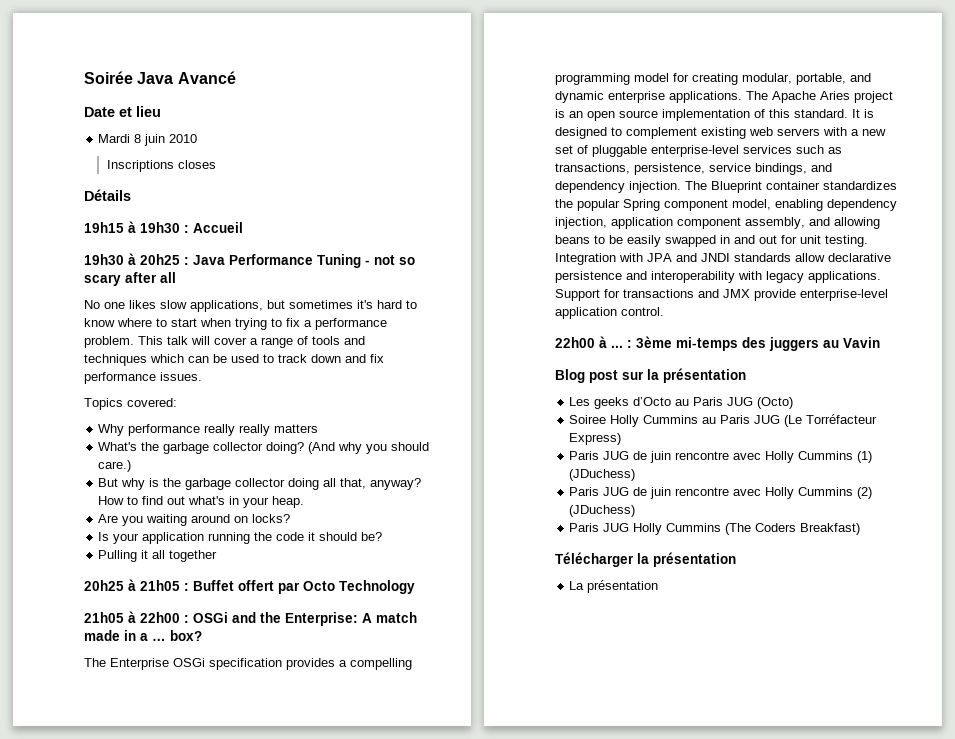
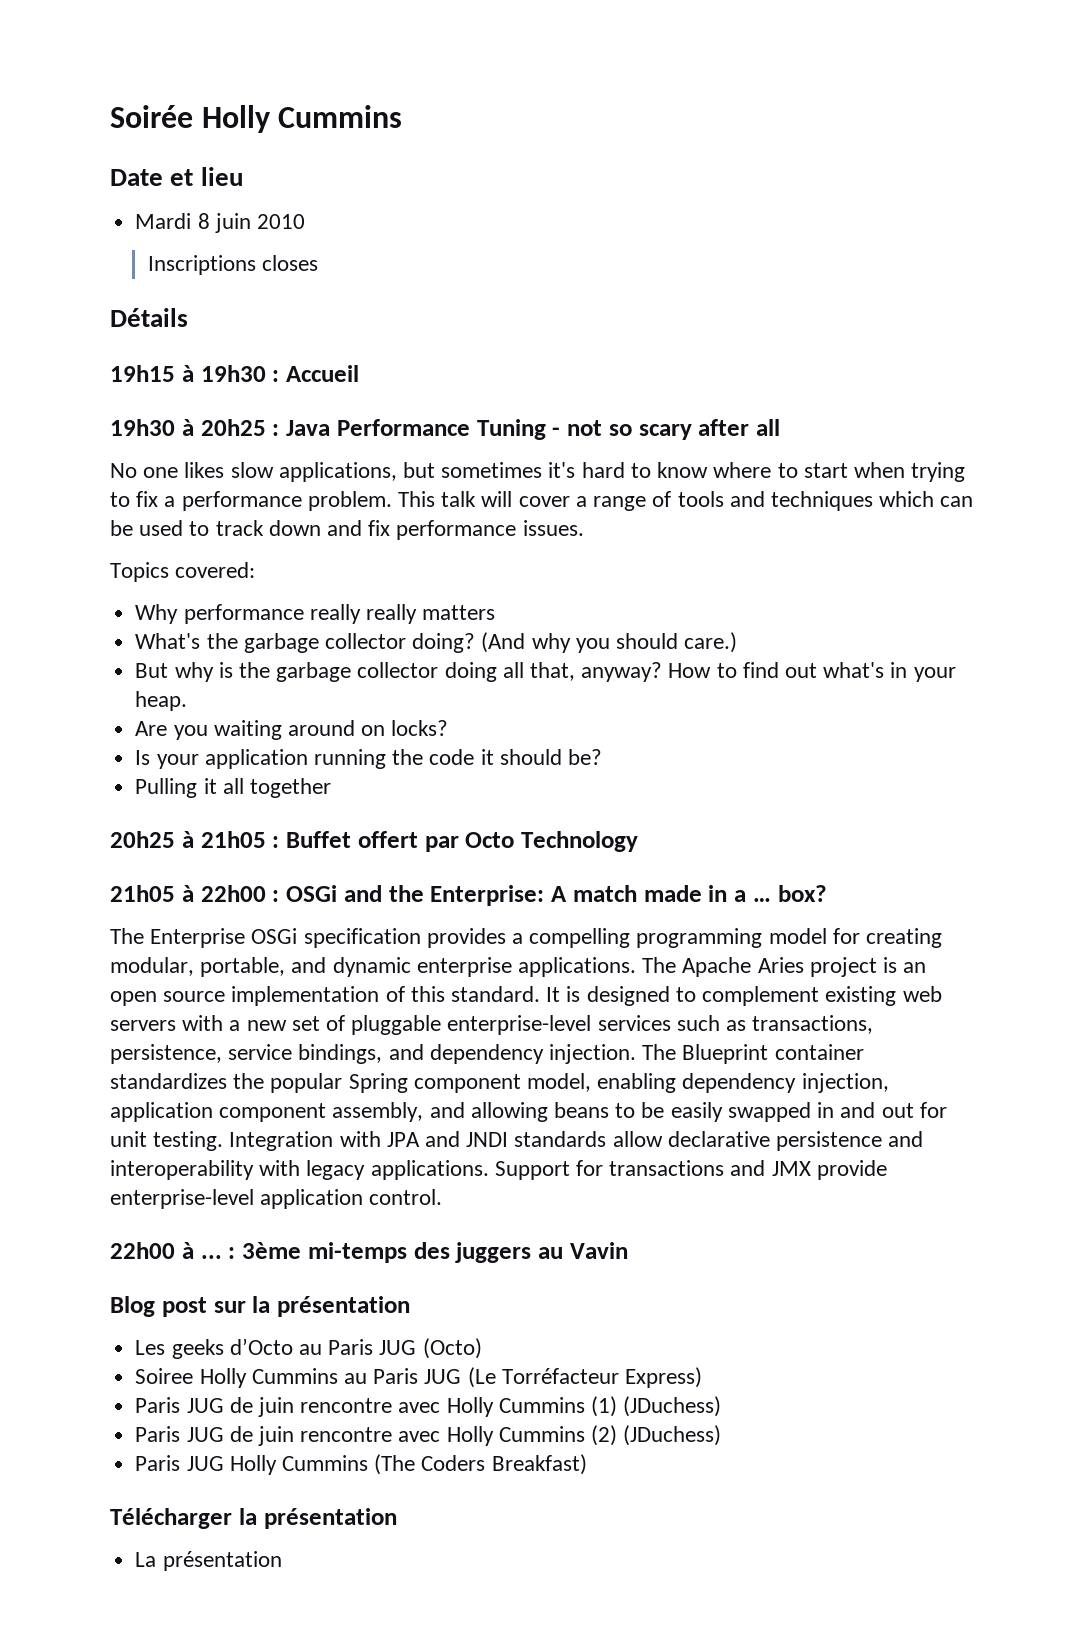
[137,71,236,84] Java Avancé -> [201,105,403,133] Holly Cummins

